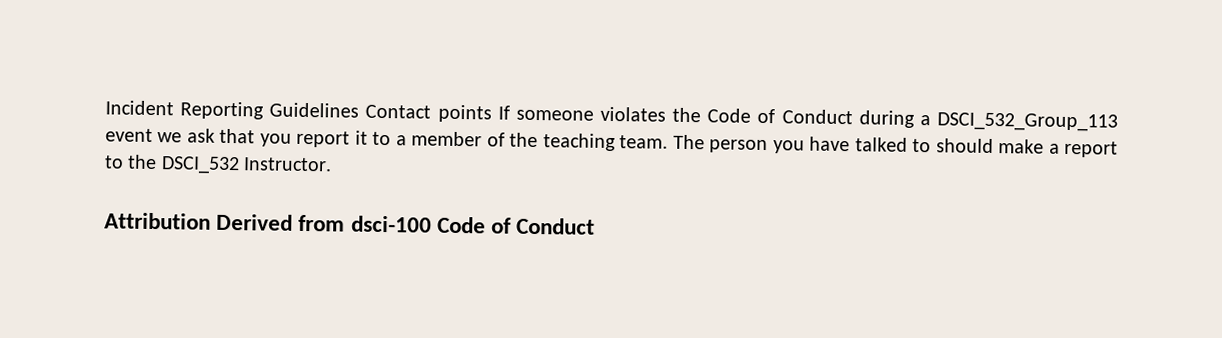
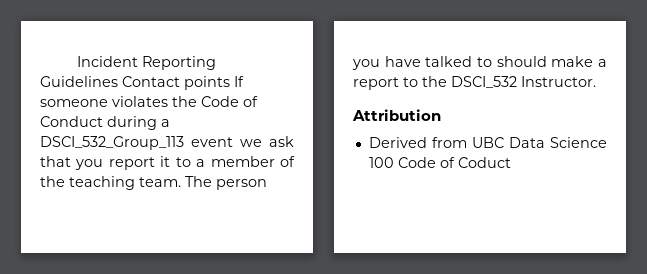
(211, 221) none -> (441, 115) //
[350,215,596,235] dsci-100 Code of Conduct -> [471,137,607,148] [368,157,511,168] UBC Data Science 100 Code of Coduct

